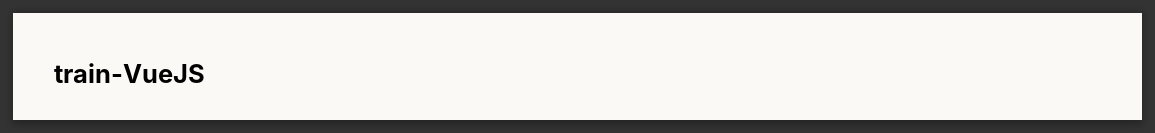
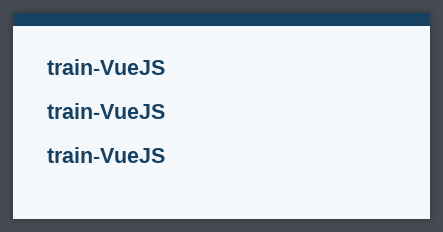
[54,63,205,83] train-VueJS -> [47,59,165,75] [47,103,165,119] [47,147,165,163] train-VueJS // train-VueJS // train-VueJS

